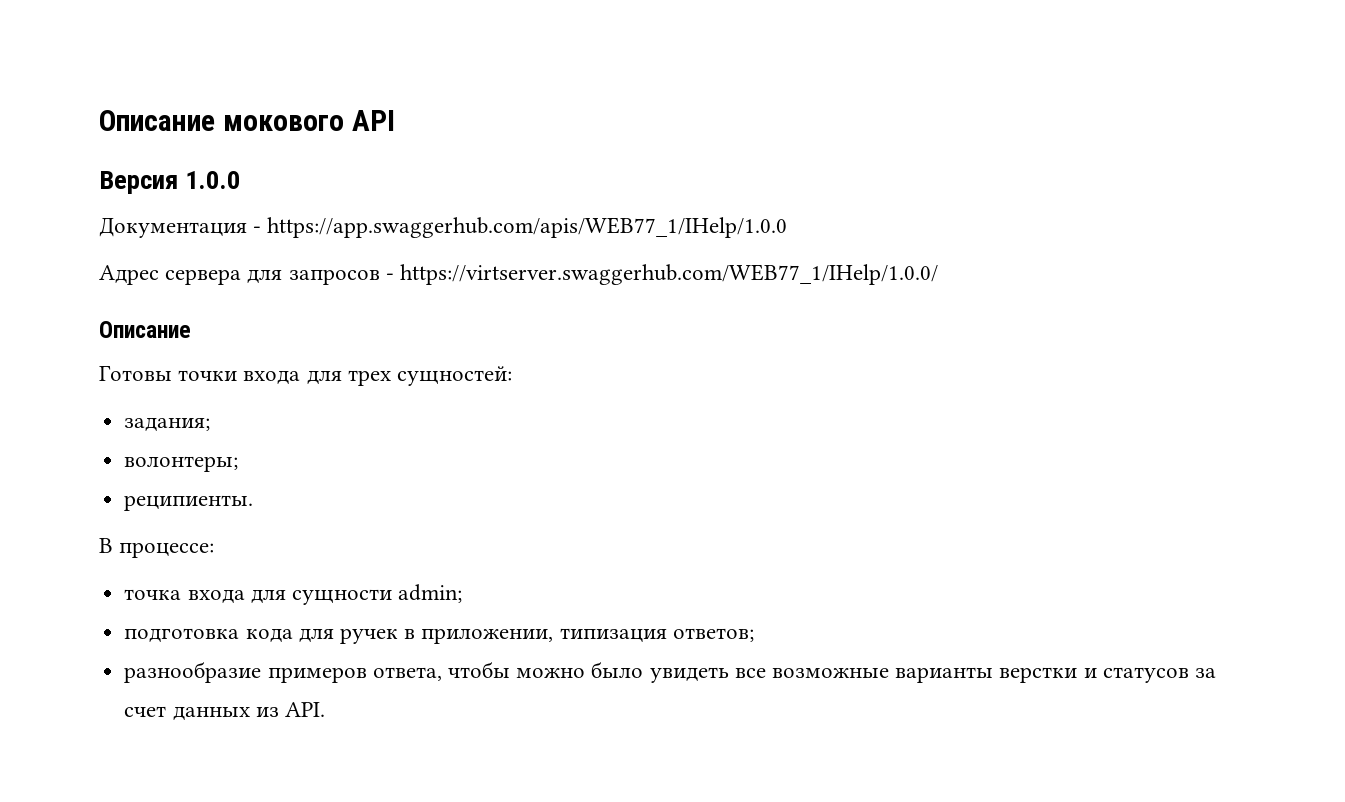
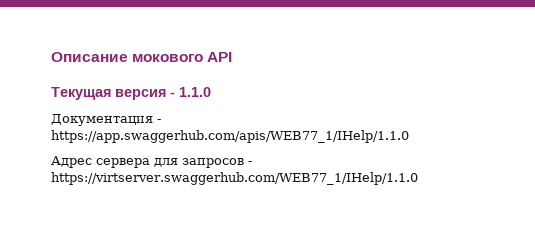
[99,171,241,194] Версия 1.0.0 -> [51,87,211,100] Текущая версия - 1.1.0
[267,217,788,238] https://app.swaggerhub.com/apis/WEB77_1/IHelp/1.0.0 -> [51,130,409,143] https://app.swaggerhub.com/apis/WEB77_1/IHelp/1.1.0
[400,264,939,285] [99,321,191,338] [99,365,513,386] [124,417,211,432] [124,456,239,472] [124,495,254,511] [99,538,215,558] [124,584,463,605] [124,628,754,644] [124,661,1217,683] [124,702,325,721] https://virtserver.swaggerhub.com/WEB77_1/IHelp/1.0.0/ // Описание // Готовы точки входа для трех сущностей: // задания; // волонтеры; // реципиенты. // В процессе: // точка входа для сущности admin; // подготовка кода для ручек в приложении, типизация ответов; // разнообразие примеров ответа, чтобы можно было увидеть все возможные варианты верстки и статусов за счет данных из API. -> [51,172,418,185] https://virtserver.swaggerhub.com/WEB77_1/IHelp/1.1.0

